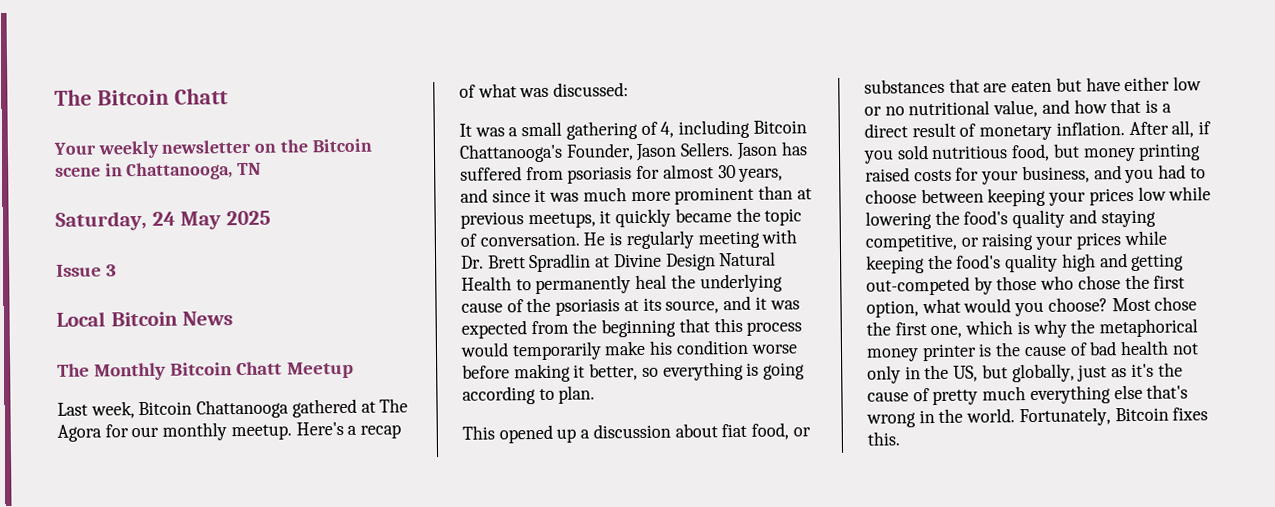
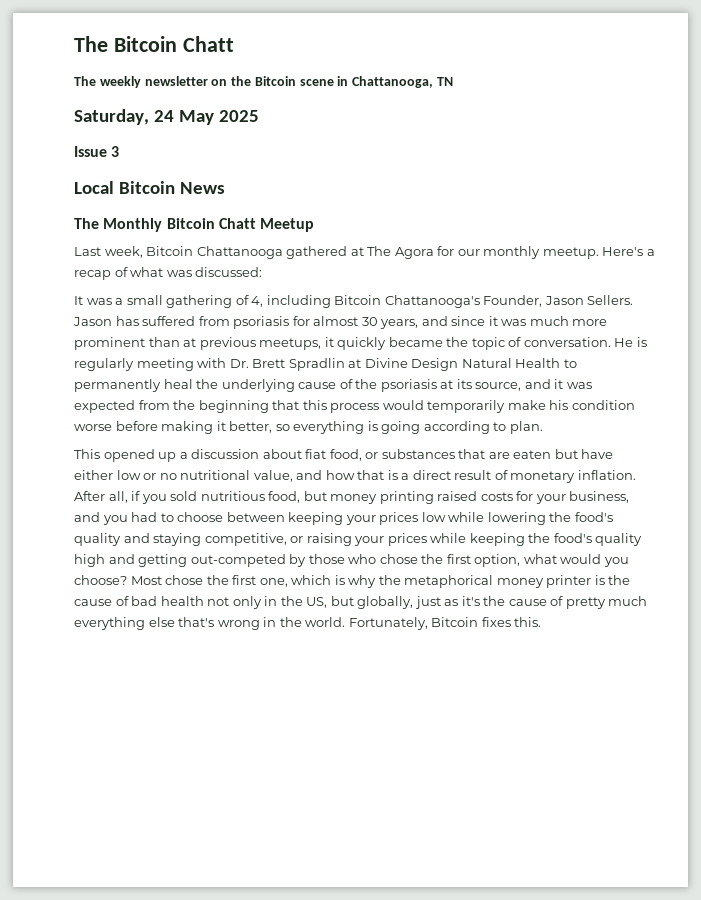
[53,142,96,155] Your -> [74,76,96,86] The

